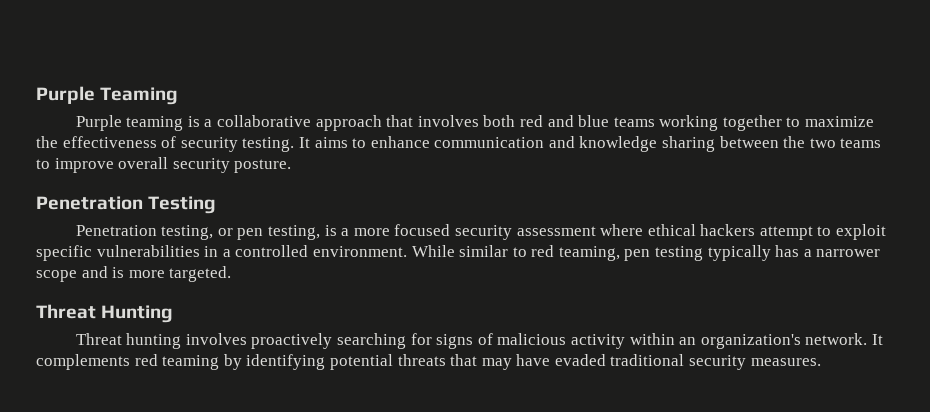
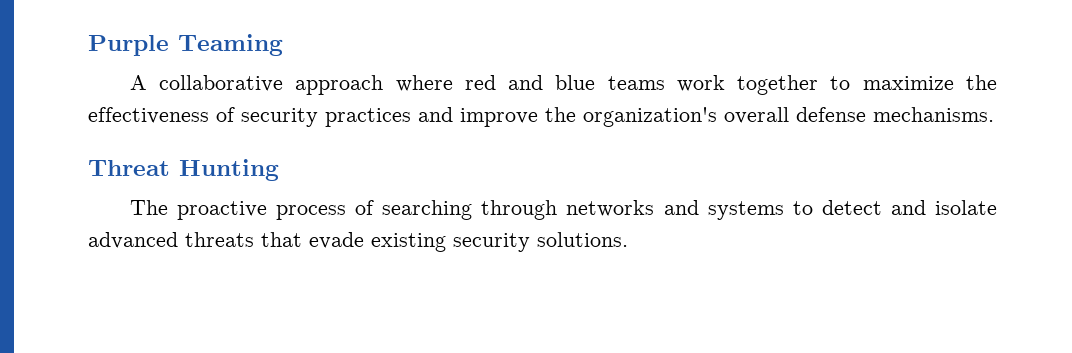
[75,115,516,131] Purple teaming is a collaborative approach that involves both -> [129,75,453,95] A collaborative approach where
[659,115,719,131] working -> [676,75,725,92] work
[242,136,882,152] [36,157,292,173] [36,196,217,214] [75,224,887,240] [36,245,881,261] [36,266,232,282] [36,304,174,323] [75,333,883,349] [36,354,821,370] testing. It aims to enhance communication and knowledge sharing between the two teams to improve overall security posture. // Penetration Testing // Penetration testing, or pen testing, is a more focused security assessment where ethical hackers attempt to exploit specific vulnerabilities in a controlled environment. While similar to red teaming, pen testing typically has a narrower scope and is more targeted. // Threat Hunting // Threat hunting involves proactively searching for signs of malicious activity within an organization's network. It complements red teaming by identifying potential threats that may have evaded traditional security measures. -> [325,107,994,127] [88,159,279,181] [129,200,998,220] [88,232,628,252] practices and improve the organization's overall defense mechanisms. // Threat Hunting // The proactive process of searching through networks and systems to detect and isolate advanced threats that evade existing security solutions.

